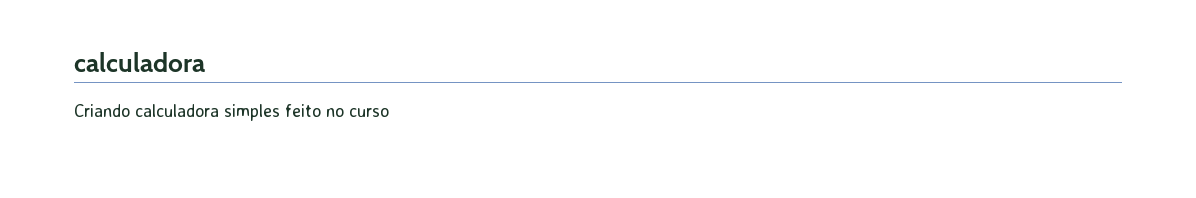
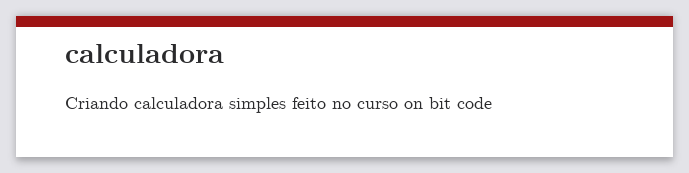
(389, 112) none -> [404,97,492,109] on bit code

